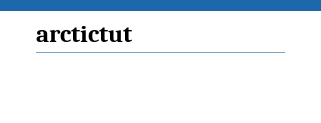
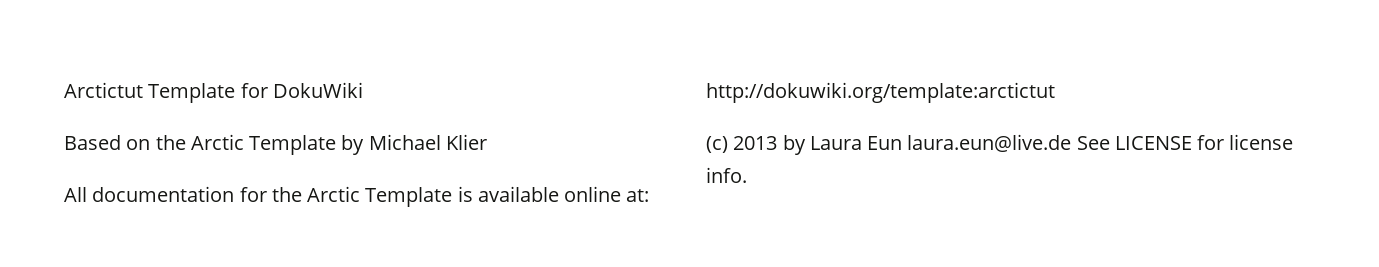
[36,26,133,42] arctictut -> [64,82,363,103] [64,134,487,155] [64,186,650,207] [706,82,1055,103] [706,134,1294,155] [706,167,747,183] Arctictut Template for DokuWiki // Based on the Arctic Template by Michael Klier // All documentation for the Arctic Template is available online at: http://dokuwiki.org/template:arctictut // (c) 2013 by Laura Eun laura.eun@live.de See LICENSE for license info.

